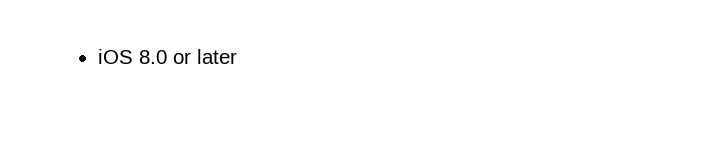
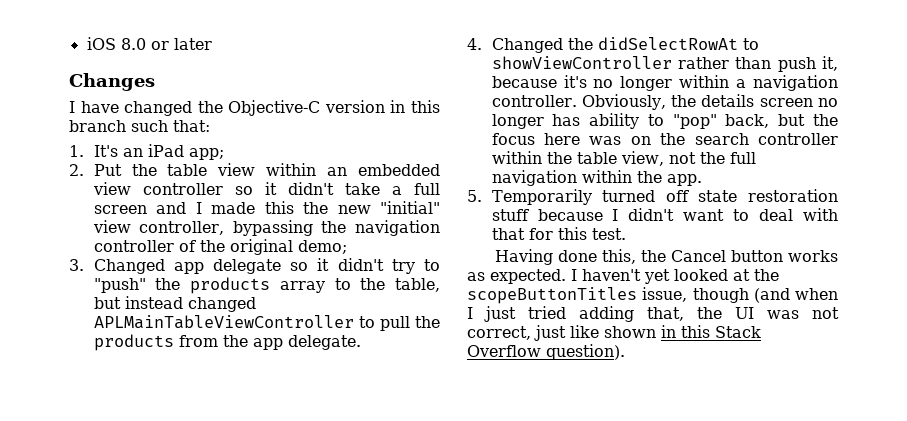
(237, 56) none -> [69,73,155,91] [69,100,440,116] [69,120,210,132] [69,144,224,160] [69,163,440,176] [92,182,441,195] [93,201,440,214] [92,220,440,236] [93,239,347,255] [69,258,440,274] [93,277,440,294] [93,296,256,312] [93,315,441,331] [93,334,361,351] [467,37,759,53] [491,56,838,72] [491,75,838,91] [491,94,838,110] [491,113,838,129] [491,133,838,145] [491,151,756,166] [491,170,702,186] [467,189,838,205] [491,208,838,221] [491,227,626,240] [494,249,838,265] [467,269,779,284] [467,287,838,304] [467,306,839,322] [467,325,761,341] [467,344,625,360] // Changes // I have changed the Objective-C version in this branch such that: // 1. It's an iPad app; // 2. Put the table view within an embedded view controller so it didn't take a full screen and I made this the new "initial" view controller, bypassing the navigation controller of the original demo; // 3. Changed app delegate so it didn't try to "push" the products array to the table, but instead changed APLMainTableViewController to pull the products from the app delegate. // 4. Changed the didSelectRowAt to showViewController rather than push it, because it's no longer within a navigation controller. Obviously, the details screen no longer has ability to "pop" back, but the focus here was on the search controller within the table view, not the full navigation within the app. // 5. Temporarily turned off state restoration stuff because I didn't want to deal with that for this test. // Having done this, the Cancel button works as expected. I haven't yet looked at the scopeButtonTitles issue, though (and when I just tried adding that, the UI was not correct, just like shown in this Stack Overflow question).

